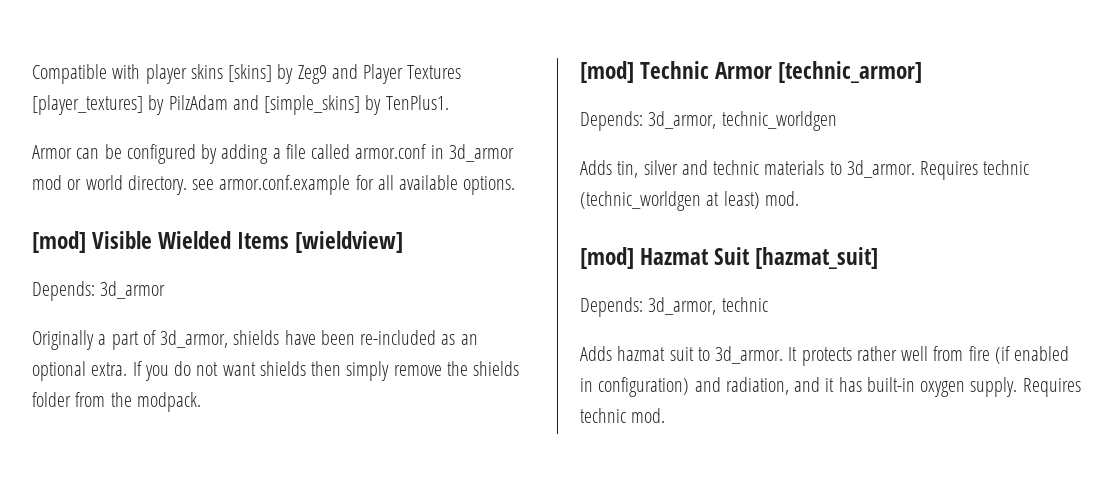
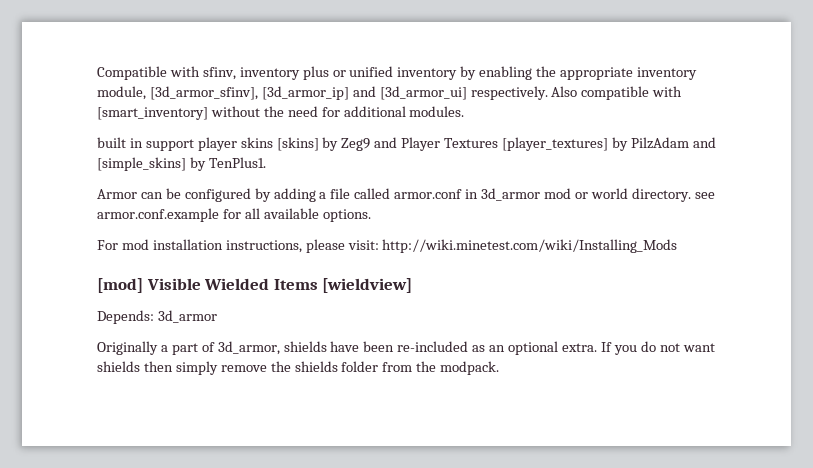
(141, 71) none -> [202,66,697,80] [97,86,683,100] [97,106,465,120] [97,137,194,151] sfinv, inventory plus or unified inventory by enabling the appropriate inventory module, [3d_armor_sfinv], [3d_armor_ip] and [3d_armor_ui] respectively. Also compatible with [smart_inventory] without the need for additional modules. // built in support
(516, 185) none -> [97,239,678,253] // For mod installation instructions, please visit: http://wiki.minetest.com/wiki/Installing_Mods
[580,61,923,83] [580,111,837,131] [580,160,1030,180] [580,191,799,211] [580,247,879,269] [580,297,768,317] [580,346,1070,366] [580,377,1081,397] [580,408,666,423] // [mod] Technic Armor [technic_armor] // Depends: 3d_armor, technic_worldgen // Adds tin, silver and technic materials to 3d_armor. Requires technic (technic_worldgen at least) mod. // [mod] Hazmat Suit [hazmat_suit] // Depends: 3d_armor, technic // Adds hazmat suit to 3d_armor. It protects rather well from fire (if enabled in configuration) and radiation, and it has built-in oxygen supply. Requires technic mod. -> (500, 368) none

